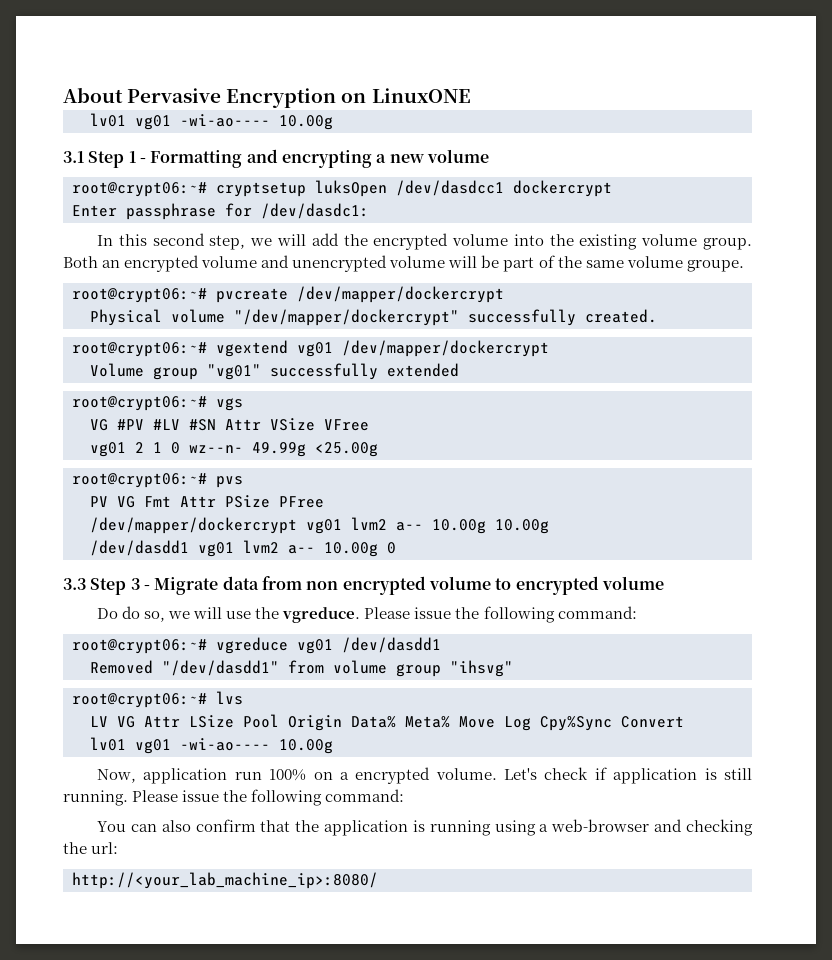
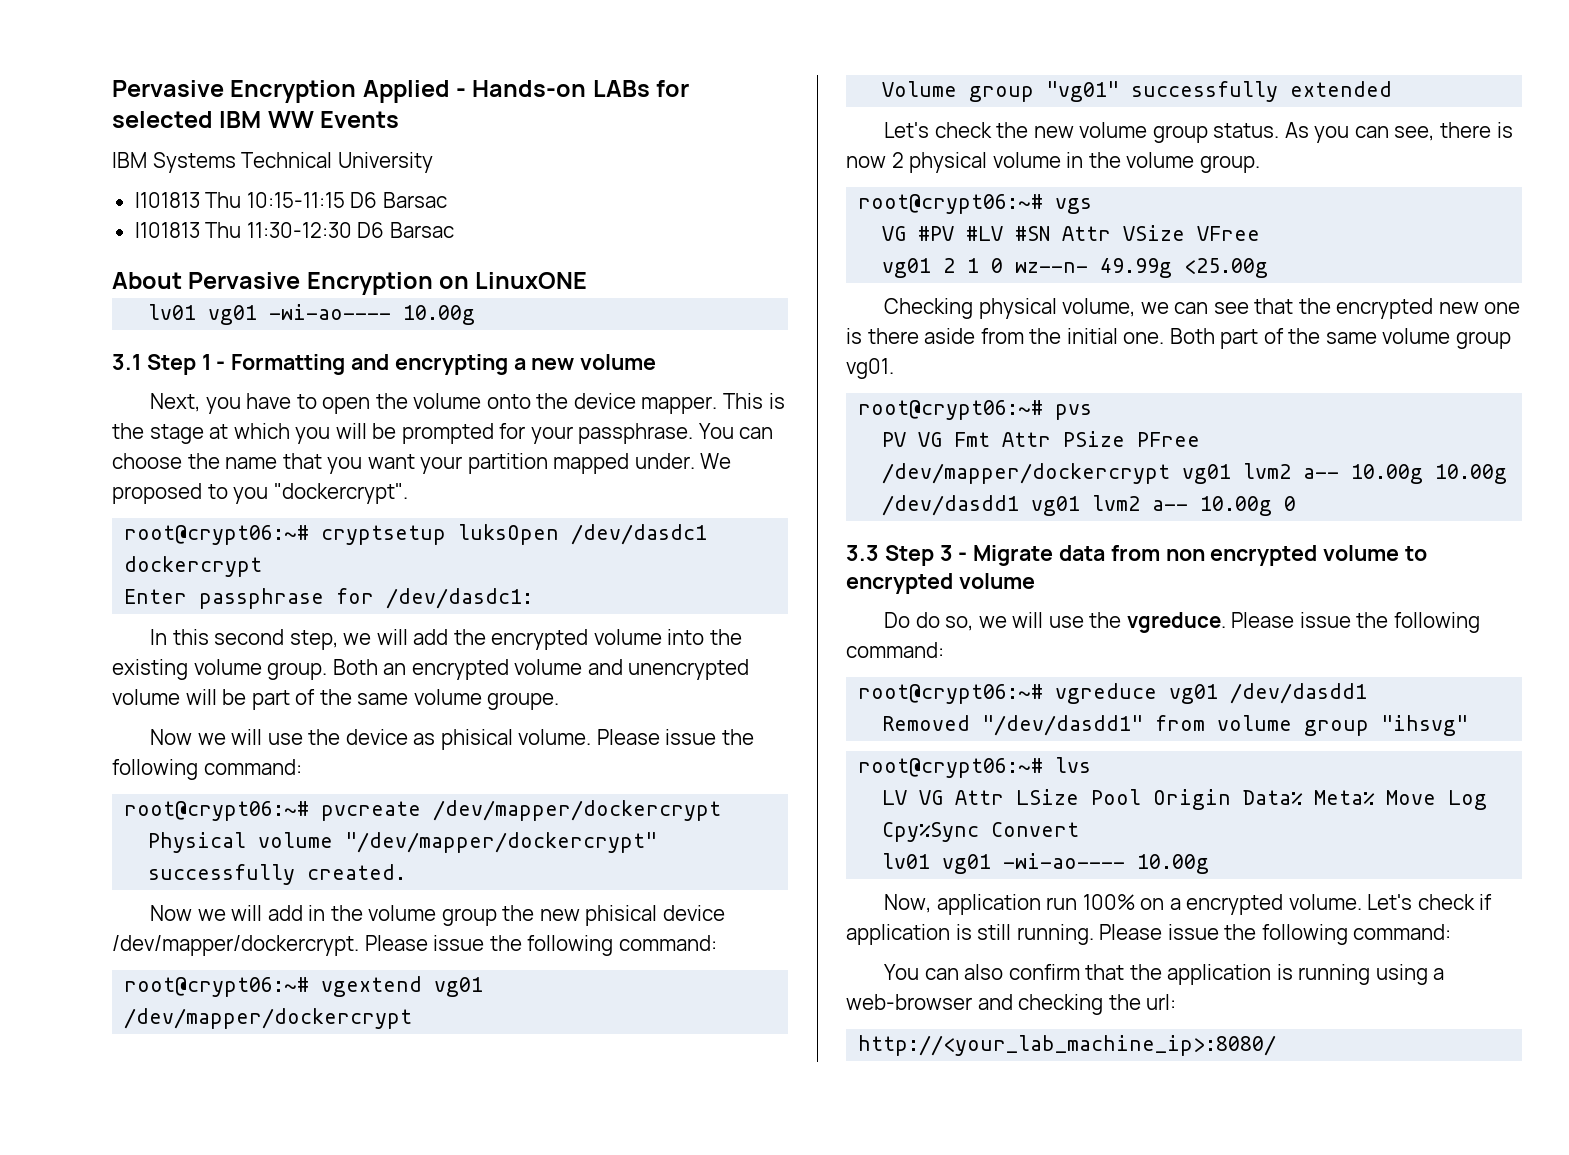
(63, 95) none -> [112,80,690,103] [112,111,400,128] [112,152,433,173] [134,192,447,208] [134,222,454,238] Pervasive Encryption Applied - Hands-on LABs for selected IBM WW Events // IBM Systems Technical University // l101813 Thu 10:15-11:15 D6 Barsac // l101813 Thu 11:30-12:30 D6 Barsac //
(489, 156) none -> [150,393,785,414] [112,423,774,444] [112,453,732,474] [112,483,408,504] // Next, you have to open the volume onto the device mapper. This is the stage at which you will be prompted for your passphrase. You can choose the name that you want your partition mapped under. We proposed to you "dockercrypt".
[396,180,504,196] /dev/dasdcc1 -> [571,524,708,545] /dev/dasdc1
(744, 266) none -> [150,729,754,750] [112,759,302,780] // Now we will use the device as phisical volume. Please issue the following command:
(657, 316) none -> [150,905,725,926] [112,935,717,956] // Now we will add in the volume group the new phisical device /dev/mapper/dockercrypt. Please issue the following command:
(459, 370) none -> [884,122,1513,143] [846,152,1260,173] // Let's check the new volume group status. As you can see, there is now 2 physical volume in the volume group.
(378, 449) none -> [884,298,1521,319] [846,328,1511,349] [846,358,894,379] // Checking physical volume, we can see that the encrypted new one is there aside from the initial one. Both part of the same volume group vg01.

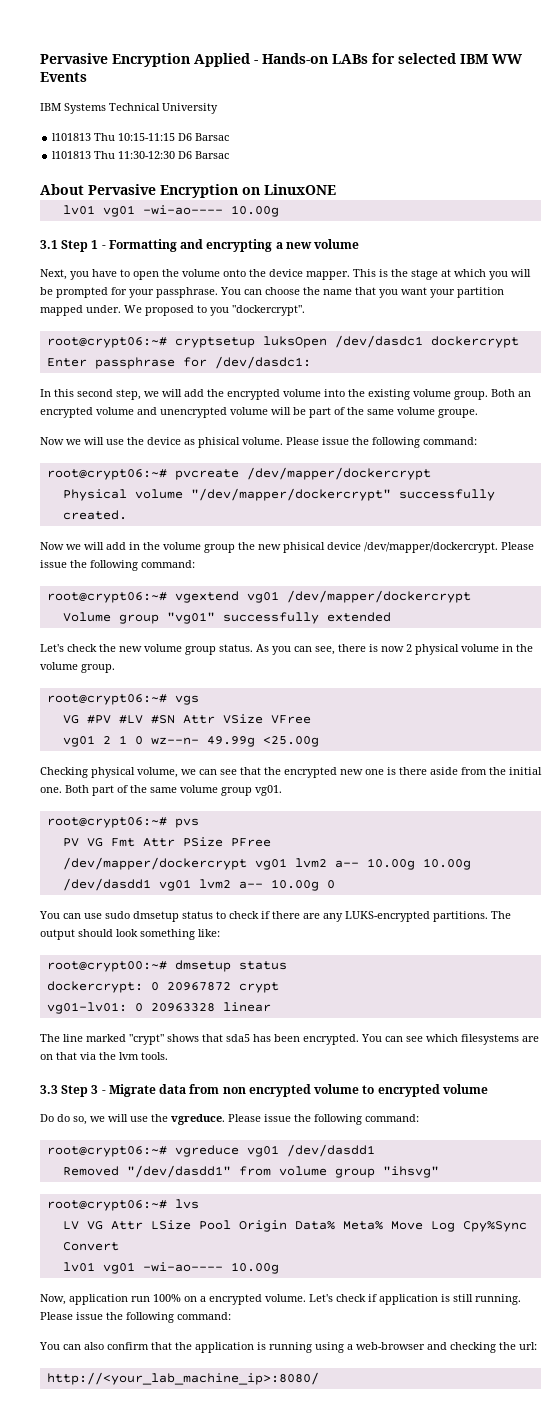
(1297, 503) none -> [39,911,511,922] [40,929,220,940] [46,960,287,972] [46,981,279,993] [46,1002,271,1014] [40,1034,539,1045] [40,1052,168,1060] // You can use sudo dmsetup status to check if there are any LUKS-encrypted partitions. The output should look something like: // root@crypt00:~# dmsetup status // dockercrypt: 0 20967872 crypt // vg01-lv01: 0 20963328 linear // The line marked "crypt" shows that sda5 has been encrypted. You can see which filesystems are on that via the lvm tools.

